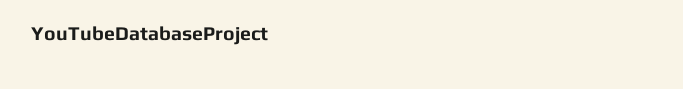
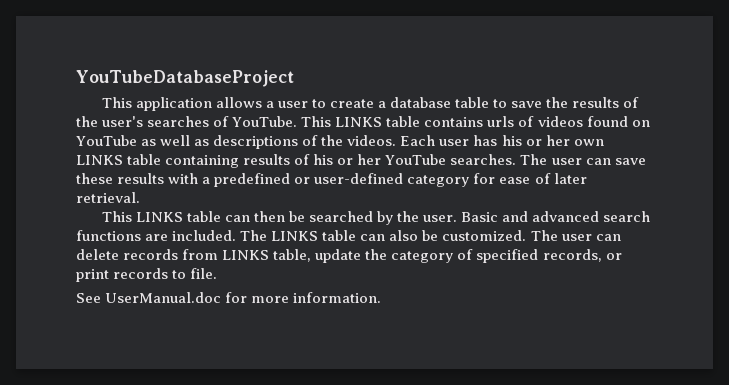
(268, 35) none -> [101,97,640,111] [76,116,650,127] [76,135,604,149] [76,154,646,168] [76,173,587,187] [76,192,140,203] [101,211,651,225] [76,230,621,241] [76,249,622,263] [76,268,218,282] [76,292,382,303] // This application allows a user to create a database table to save the results of the user's searches of YouTube. This LINKS table contains urls of videos found on YouTube as well as descriptions of the videos. Each user has his or her own LINKS table containing results of his or her YouTube searches. The user can save these results with a predefined or user-defined category for ease of later retrieval. // This LINKS table can then be searched by the user. Basic and advanced search functions are included. The LINKS table can also be customized. The user can delete records from LINKS table, update the category of specified records, or print records to file. // See UserManual.doc for more information.

